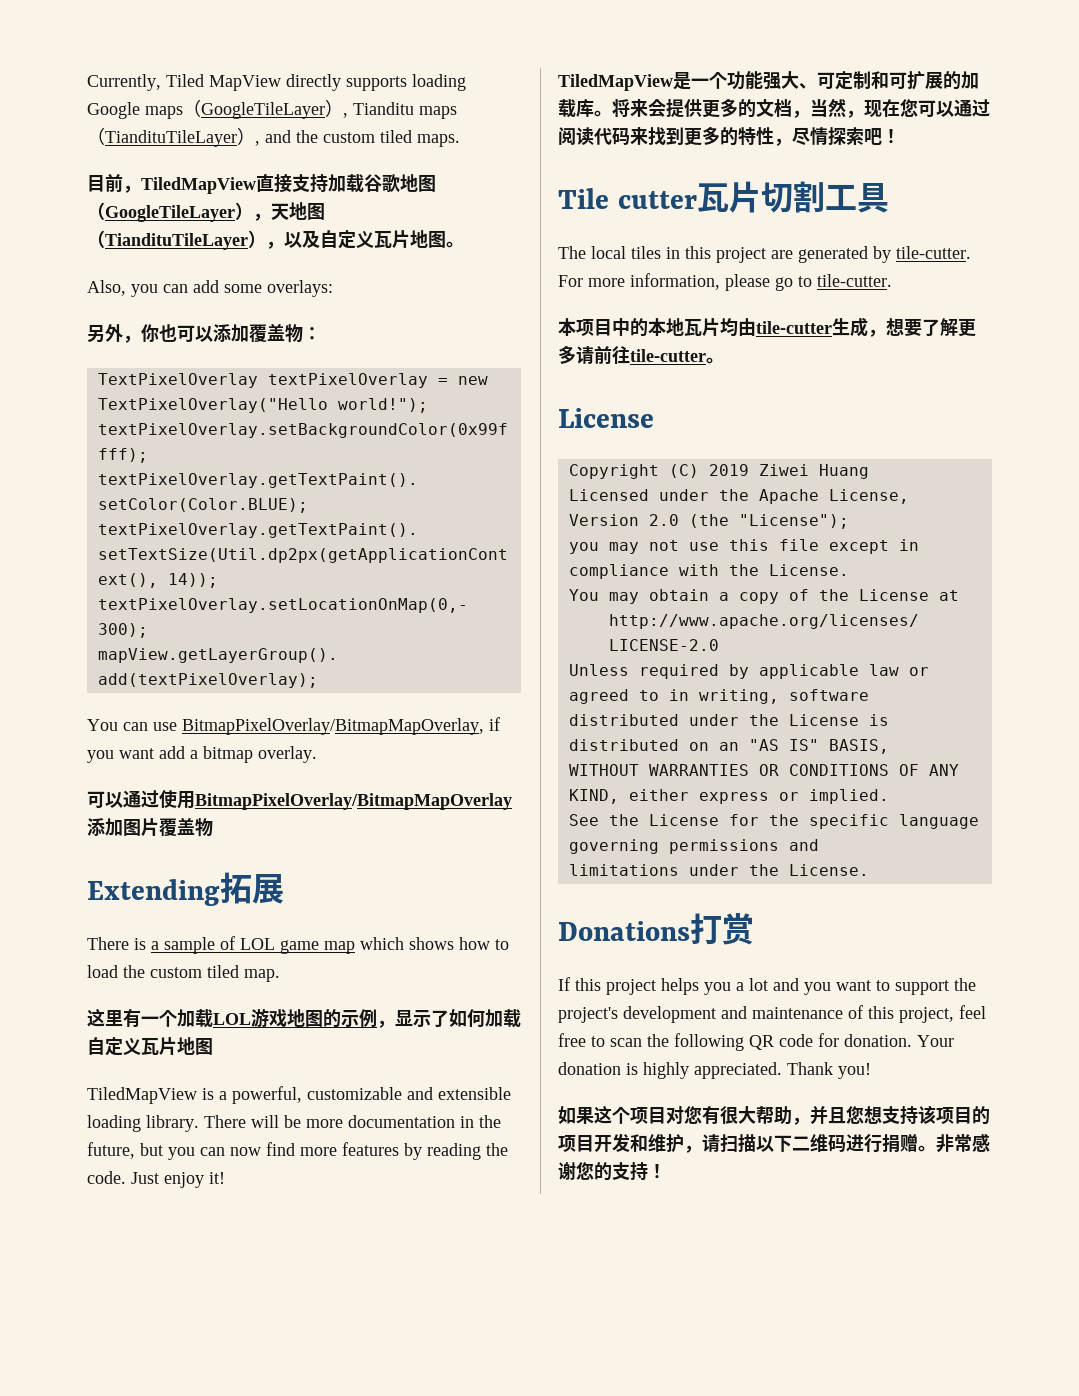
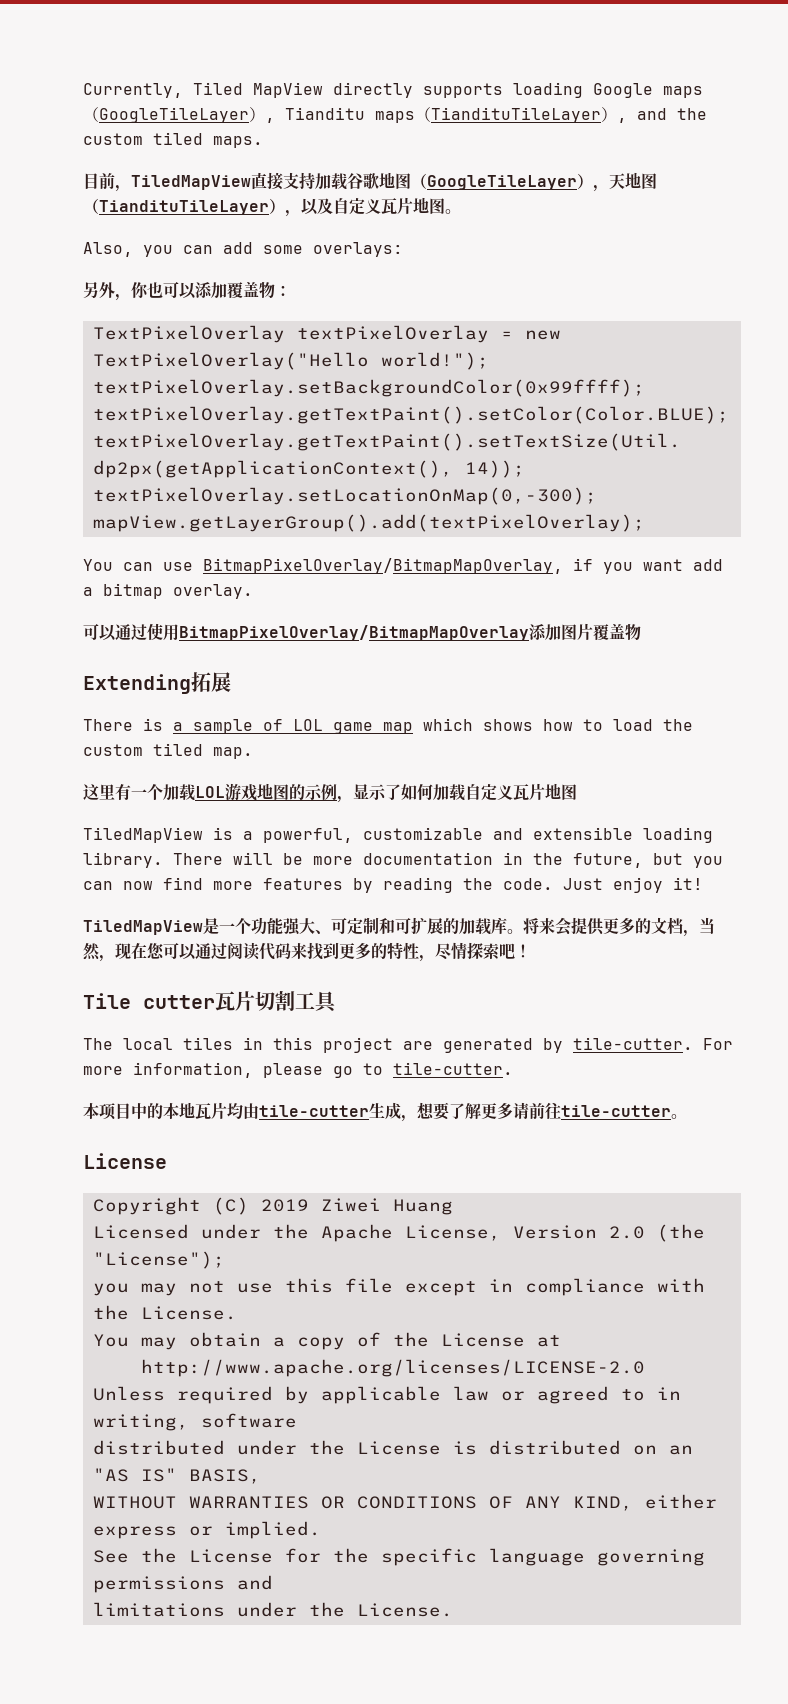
[558,913,754,945] [558,977,976,995] [558,1005,986,1023] [558,1033,954,1051] [558,1062,871,1079] [558,1105,990,1125] [558,1133,990,1153] [558,1162,666,1181] // Donations打赏 // If this project helps you a lot and you want to support the project's development and maintenance of this project, feel free to scan the following QR code for donation. Your donation is highly appreciated. Thank you! // 如果这个项目对您有很大帮助，并且您想支持该项目的项目开发和维护，请扫描以下二维码进行捐赠。非常感谢您的支持！ -> (453, 1610) none

